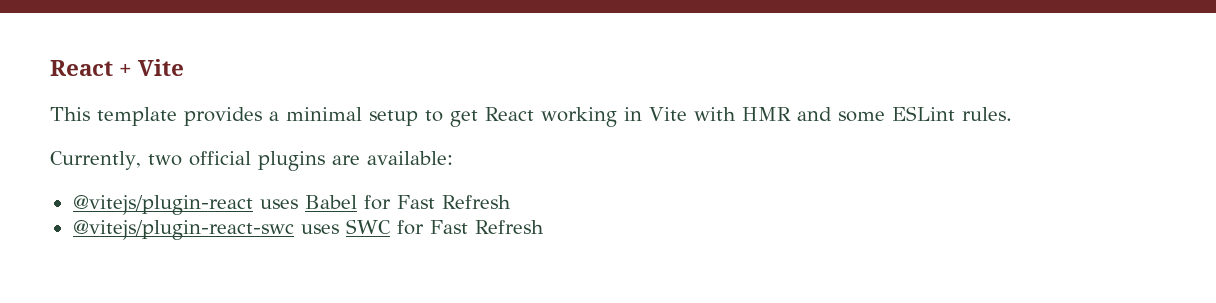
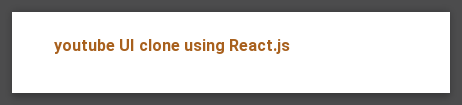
[50,59,185,76] [50,106,1012,127] [50,151,453,171] [72,195,511,215] [72,219,544,240] React + Vite // This template provides a minimal setup to get React working in Vite with HMR and some ESLint rules. // Currently, two official plugins are available: // @vitejs/plugin-react uses Babel for Fast Refresh // @vitejs/plugin-react-swc uses SWC for Fast Refresh -> [54,39,291,54] youtube UI clone using React.js

